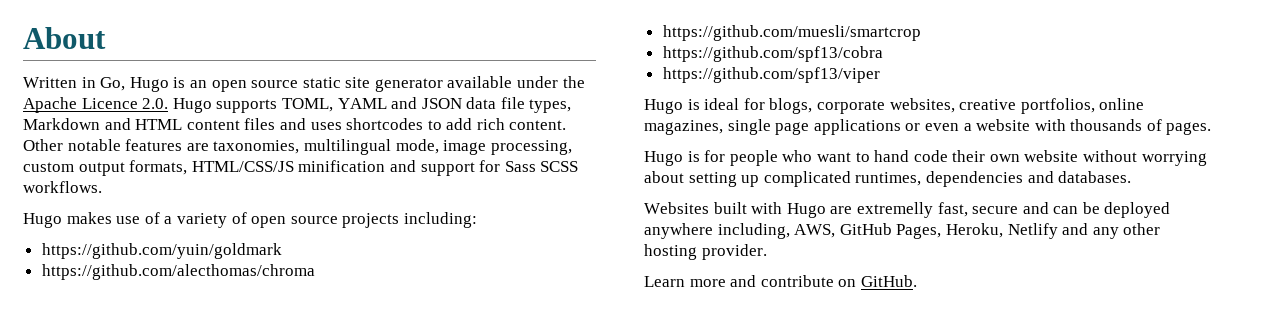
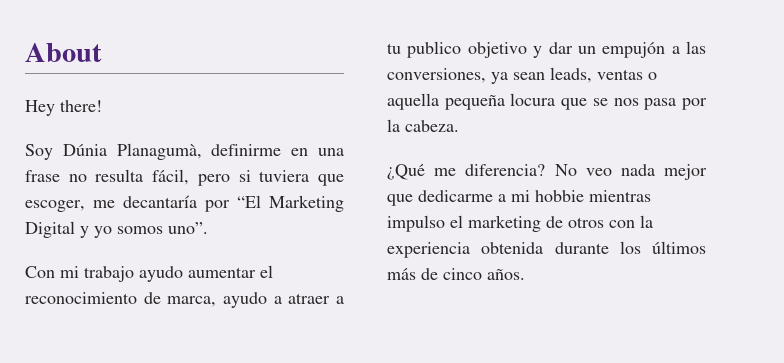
[23,76,585,92] [23,97,572,113] [23,118,567,130] [23,139,572,155] [23,160,579,176] [23,181,102,193] [23,212,477,228] [41,243,282,259] [41,264,315,280] [662,25,921,41] [662,46,883,62] [662,67,880,83] [644,98,1145,114] [644,119,1212,135] [644,150,1207,166] [644,171,1132,187] [644,202,1171,218] [644,223,1161,239] [644,244,767,260] [644,275,917,287] Written in Go, Hugo is an open source static site generator available under the Apache Licence 2.0. Hugo supports TOML, YAML and JSON data file types, Markdown and HTML content files and uses shortcodes to add rich content. Other notable features are taxonomies, multilingual mode, image processing, custom output formats, HTML/CSS/JS minification and support for Sass SCSS workflows. // Hugo makes use of a variety of open source projects including: // https://github.com/yuin/goldmark // https://github.com/alecthomas/chroma // https://github.com/muesli/smartcrop // https://github.com/spf13/cobra // https://github.com/spf13/viper // Hugo is ideal for blogs, corporate websites, creative portfolios, online magazines, single page applications or even a website with thousands of pages. // Hugo is for people who want to hand code their own website without worrying about setting up complicated runtimes, dependencies and databases. // Websites built with Hugo are extremelly fast, secure and can be deployed anywhere including, AWS, GitHub Pages, Heroku, Netlify and any other hosting provider. // Learn more and contribute on GitHub. -> [25,100,102,116] [25,143,344,160] [25,169,345,186] [25,195,344,212] [25,221,208,238] [25,265,273,282] [25,292,344,308] [387,41,706,58] [387,67,657,84] [387,93,707,110] [387,119,459,132] [387,164,707,180] [387,190,651,206] [387,215,653,232] [387,241,706,258] [387,268,525,280] Hey there! // Soy Dúnia Planagumà, definirme en una frase no resulta fácil, pero si tuviera que escoger, me decantaría por “El Marketing Digital y yo somos uno”. // Con mi trabajo ayudo aumentar el reconocimiento de marca, ayudo a atraer a tu publico objetivo y dar un empujón a las conversiones, ya sean leads, ventas o aquella pequeña locura que se nos pasa por la cabeza. // ¿Qué me diferencia? No veo nada mejor que dedicarme a mi hobbie mientras impulso el marketing de otros con la experiencia obtenida durante los últimos más de cinco años.

